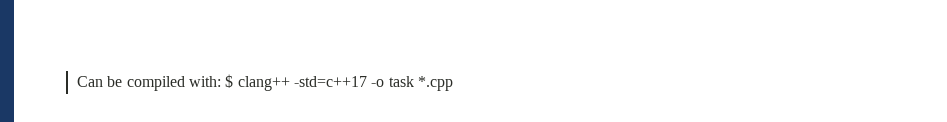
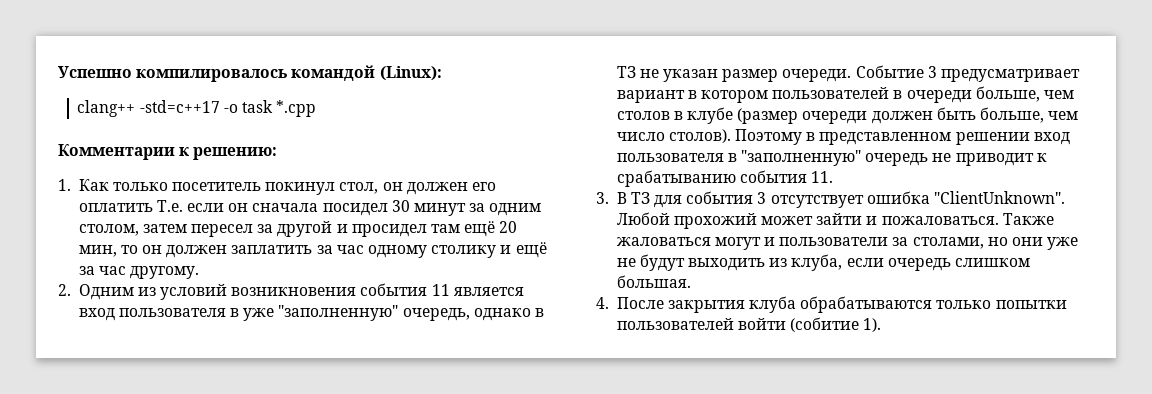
[76,74,234,91] Can be compiled with: $ -> [58,65,442,82] Успешно компилировалось командой (Linux): //
(453, 83) none -> [58,144,278,160] [58,179,497,195] [78,200,542,216] [78,221,518,237] [78,242,547,258] [78,266,200,279] [58,283,524,300] [78,305,545,321] [616,65,1081,82] [616,86,1075,103] [616,107,1079,124] [616,129,1070,145] [616,150,1047,166] [616,170,834,187] [596,191,1066,208] [616,212,1054,229] [616,237,1079,250] [616,254,1031,271] [616,275,691,288] [596,296,1067,313] [616,317,882,332] // Комментарии к решению: // 1. Как только посетитель покинул стол, он должен его оплатить Т.е. если он сначала посидел 30 минут за одним столом, затем пересел за другой и просидел там ещё 20 мин, то он должен заплатить за час одному столику и ещё за час другому. // 2. Одним из условий возникновения события 11 является вход пользователя в уже "заполненную" очередь, однако в ТЗ не указан размер очереди. Событие 3 предусматривает вариант в котором пользователей в очереди больше, чем столов в клубе (размер очереди должен быть больше, чем число столов). Поэтому в представленном решении вход пользователя в "заполненную" очередь не приводит к срабатыванию события 11. // 3. В ТЗ для события 3 отсутствует ошибка "ClientUnknown". Любой прохожий может зайти и пожаловаться. Также жаловаться могут и пользователи за столами, но они уже не будут выходить из клуба, если очередь слишком большая. // 4. После закрытия клуба обрабатываются только попытки пользователей войти (собитие 1).

